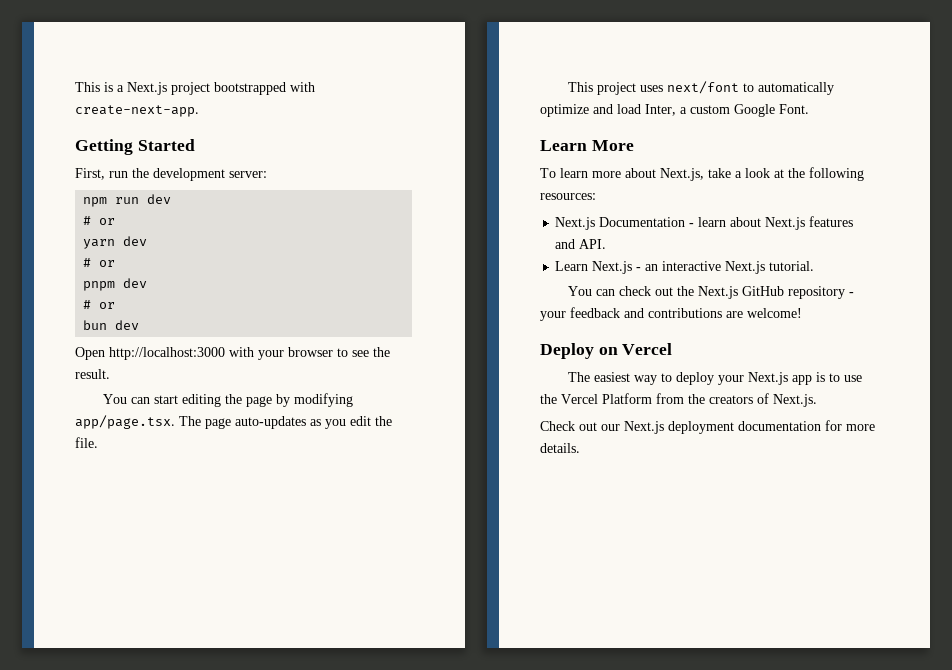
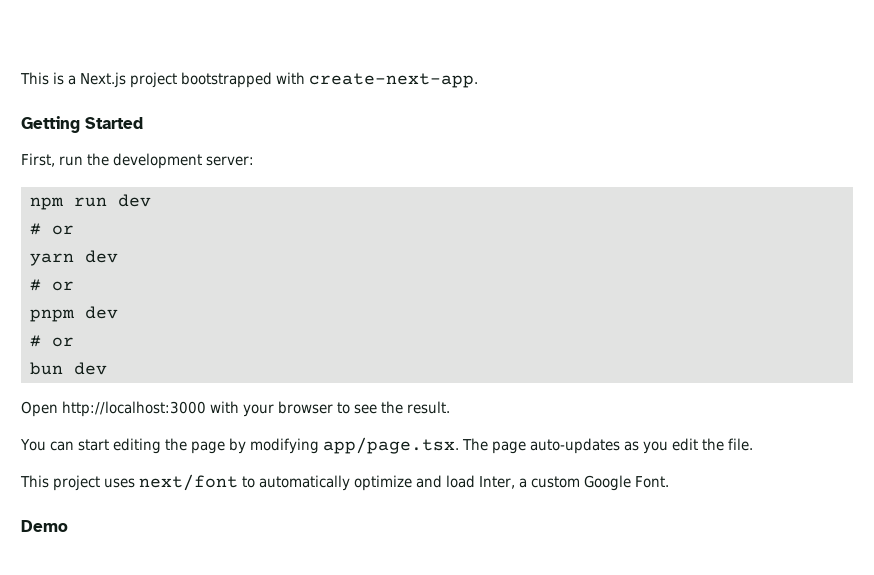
[540,140,634,151] [540,167,864,181] [540,193,596,200] [555,216,854,230] [555,239,607,249] [555,261,815,274] [567,286,854,299] [540,307,802,321] [540,343,673,359] [567,372,862,385] [540,393,817,407] [540,420,875,434] [540,443,580,453] Learn More // To learn more about Next.js, take a look at the following resources: // Next.js Documentation - learn about Next.js features and API. // Learn Next.js - an interactive Next.js tutorial. // You can check out the Next.js GitHub repository - your feedback and contributions are welcome! // Deploy on Vercel // The easiest way to deploy your Next.js app is to use the Vercel Platform from the creators of Next.js. // Check out our Next.js deployment documentation for more details. -> [21,520,68,532] Demo

